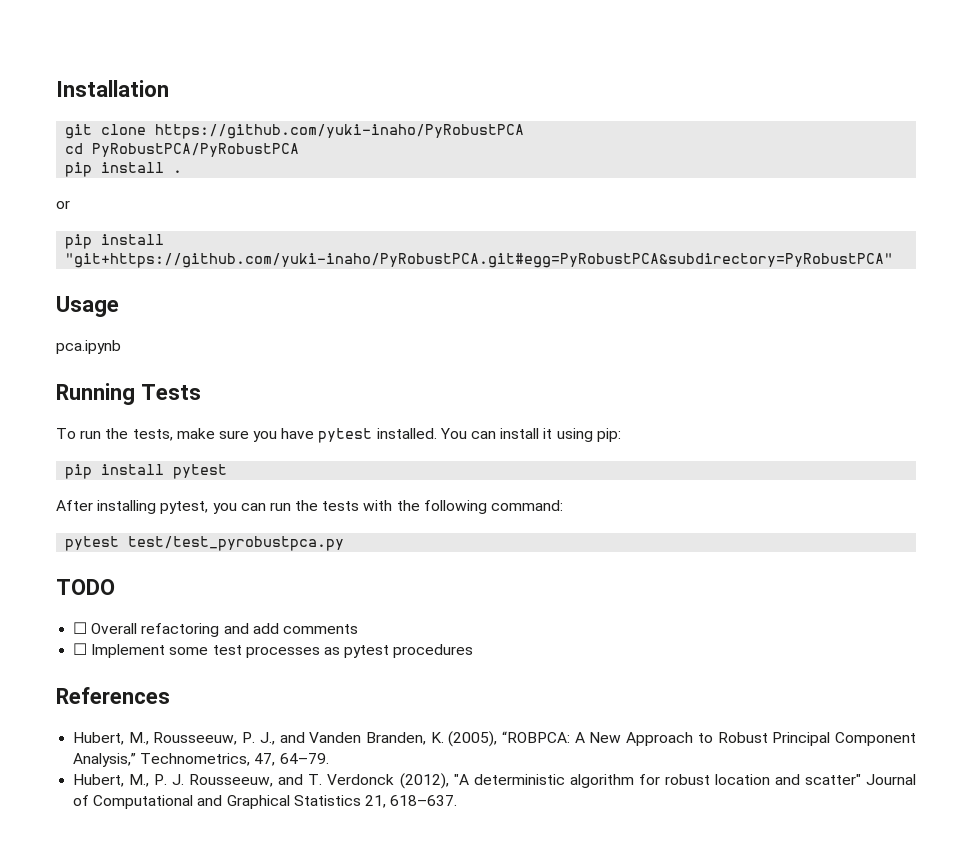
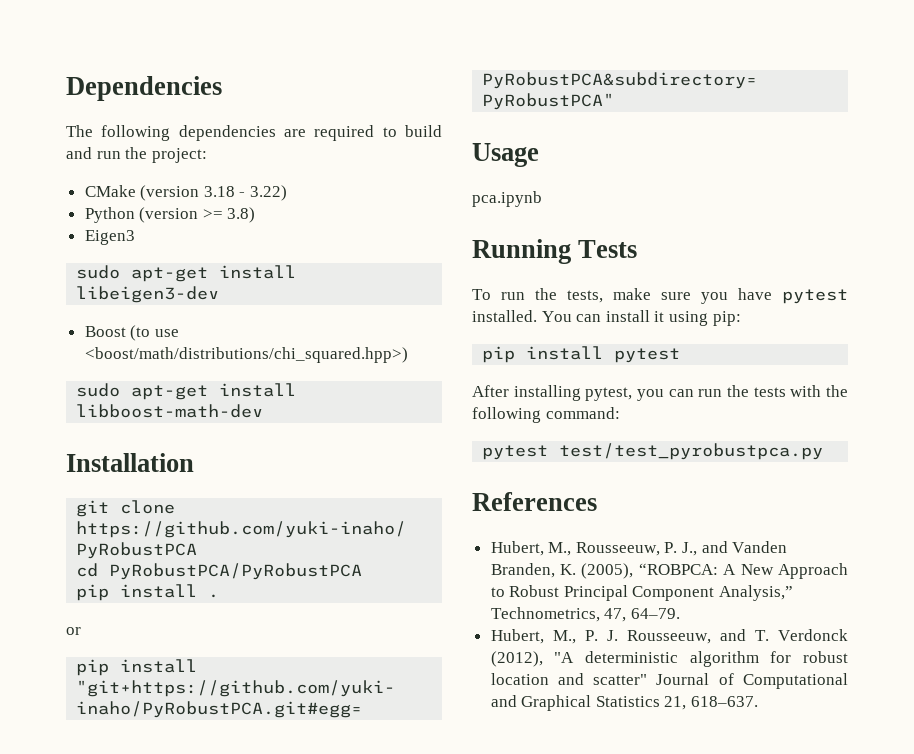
(56, 88) none -> [66,76,222,101] [66,125,442,141] [66,147,207,163] [84,185,288,201] [84,207,256,223] [84,230,135,245] [76,265,297,282] [76,286,220,303] [84,325,179,341] [84,347,408,363] [76,383,297,400] [76,404,264,418] Dependencies // The following dependencies are required to build and run the project: // CMake (version 3.18 - 3.22) // Python (version >= 3.8) // Eigen3 // sudo apt-get install libeigen3-dev // Boost (to use <boost/math/distributions/chi_squared.hpp>) // sudo apt-get install libboost-math-dev //
[56,579,115,595] [73,622,358,637] [73,643,474,658] // TODO // ☐ Overall refactoring and add comments // ☐ Implement some test processes as pytest procedures -> (824, 451) none

